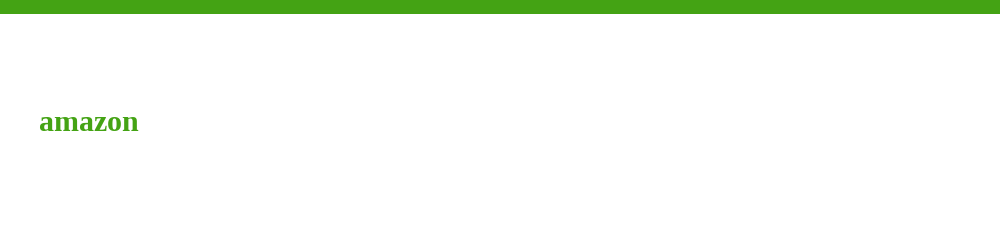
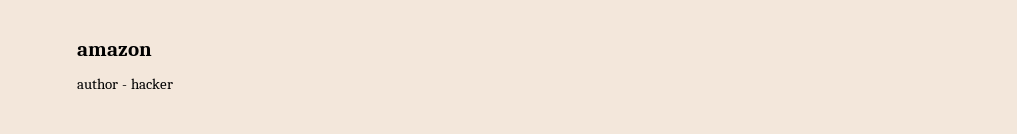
(139, 124) none -> [77,78,173,89] // author - hacker

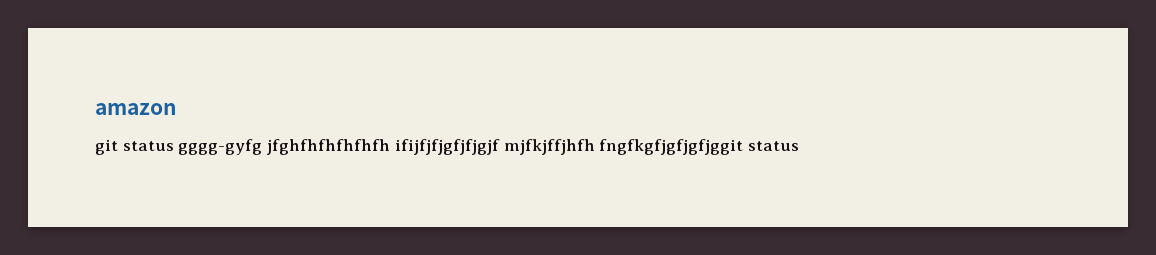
[77,78,173,89] author - hacker -> [95,139,800,155] git status gggg-gyfg jfghfhfhfhfhfh ifijfjfjgfjfjgjf mjfkjffjhfh fngfkgfjgfjgfjggit status

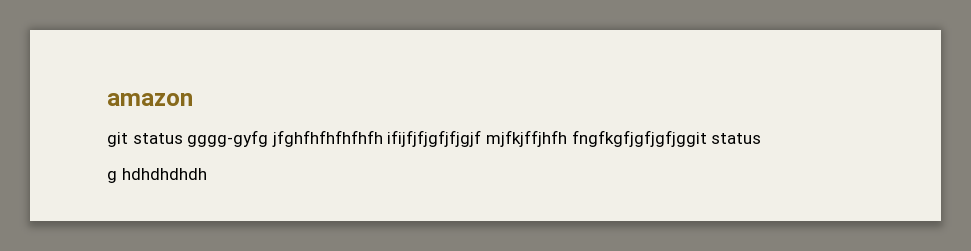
(800, 146) none -> [107,168,207,183] // g hdhdhdhdh

